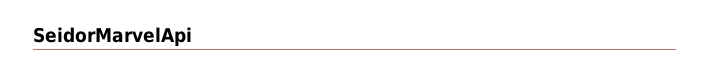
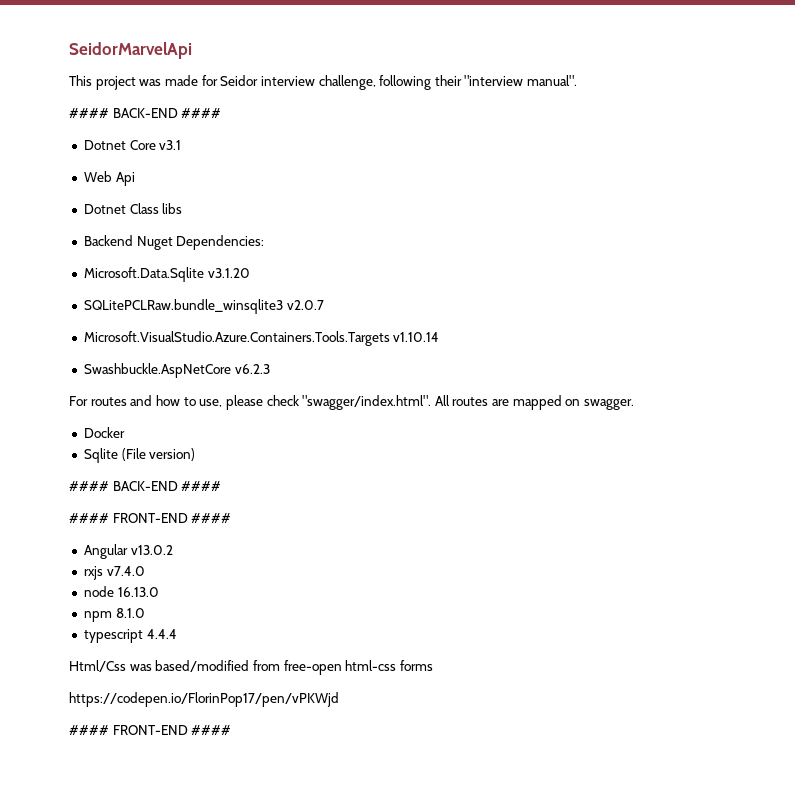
(192, 36) none -> [69,75,578,90] [69,108,222,118] [83,140,182,150] [83,171,135,186] [83,203,183,214] [83,235,265,250] [83,267,250,282] [83,299,324,314] [83,331,440,346] [83,363,270,378] [69,395,635,410] [83,427,125,438] [83,448,196,463] [69,481,222,491] [69,513,232,523] [83,544,173,559] [83,566,145,580] [83,586,159,597] [83,608,145,622] [83,629,177,643] [69,660,433,675] [69,692,339,707] [69,725,232,735] // This project was made for Seidor interview challenge, following their "interview manual". // #### BACK-END #### // Dotnet Core v3.1 // Web Api // Dotnet Class libs // Backend Nuget Dependencies: // Microsoft.Data.Sqlite v3.1.20 // SQLitePCLRaw.bundle_winsqlite3 v2.0.7 // Microsoft.VisualStudio.Azure.Containers.Tools.Targets v1.10.14 // Swashbuckle.AspNetCore v6.2.3 // For routes and how to use, please check "swagger/index.html". All routes are mapped on swagger. // Docker // Sqlite (File version) // #### BACK-END #### // #### FRONT-END #### // Angular v13.0.2 // rxjs v7.4.0 // node 16.13.0 // npm 8.1.0 // typescript 4.4.4 // Html/Css was based/modified from free-open html-css forms // https://codepen.io/FlorinPop17/pen/vPKWjd // #### FRONT-END ####

